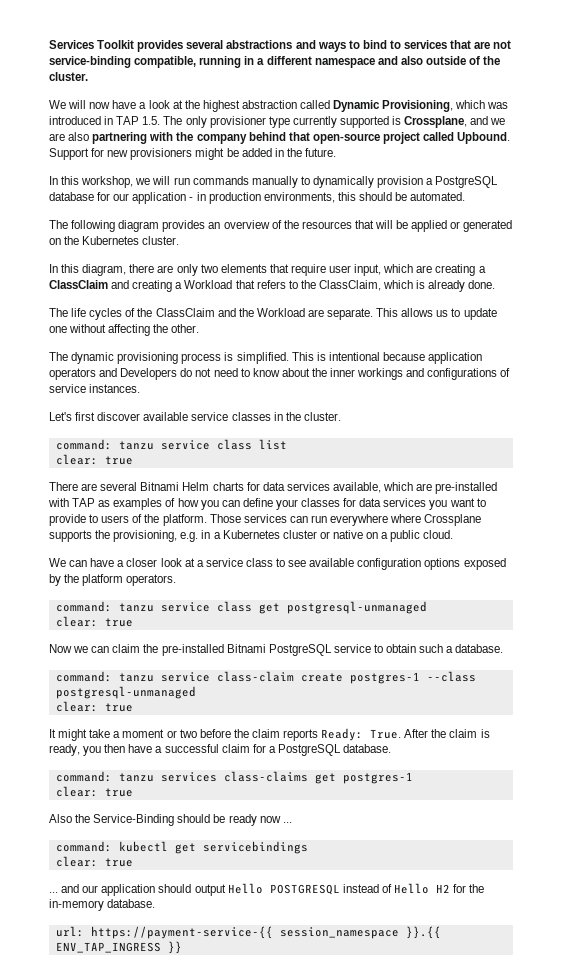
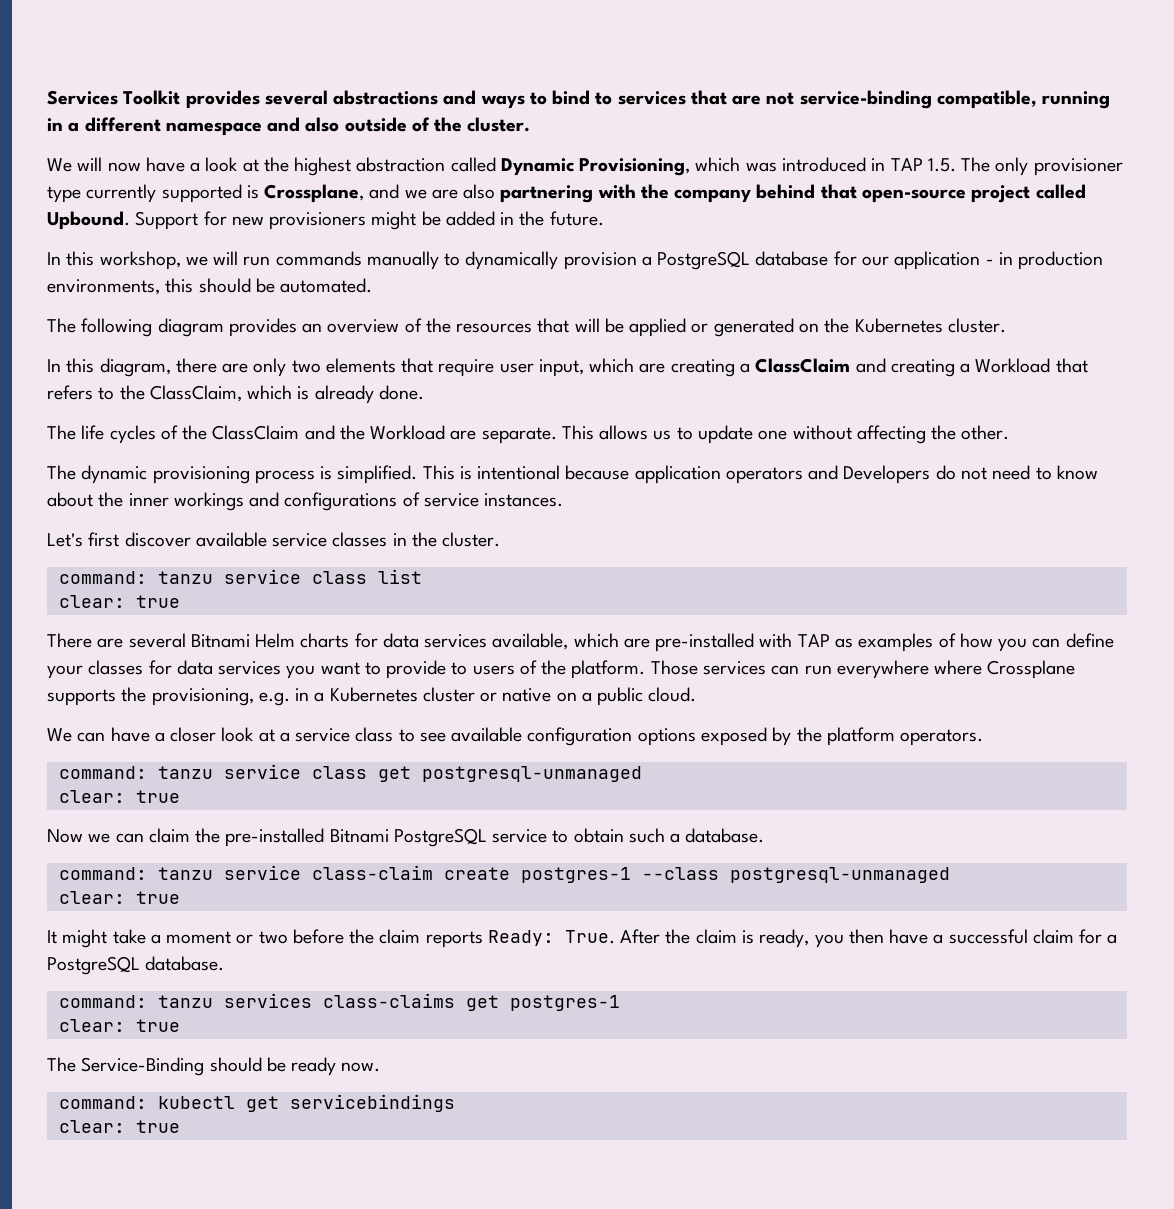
[49,814,91,823] Also the -> [47,1057,76,1072] The
[259,816,292,823] now ... -> [341,1062,381,1072] now.
[49,883,485,896] [49,899,156,911] [55,926,441,939] [55,941,182,954] // ... and our application should output Hello POSTGRESQL instead of Hello H2 for the in-memory database. // url: https://payment-service-{{ session_namespace }}.{{ ENV_TAP_INGRESS }} -> (180, 1126) none

